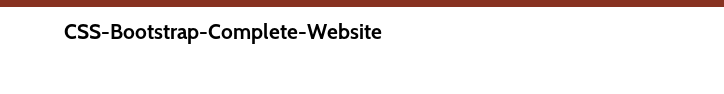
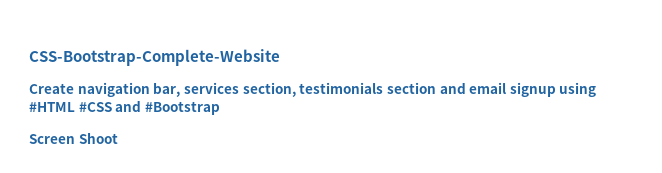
(382, 33) none -> [29,82,597,97] [29,100,220,115] [29,132,118,144] // Create navigation bar, services section, testimonials section and email signup using #HTML #CSS and #Bootstrap // Screen Shoot

